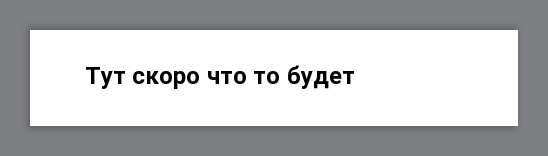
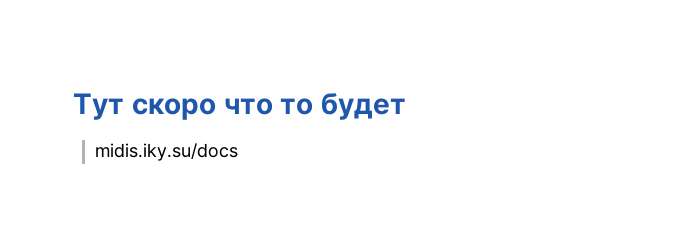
(355, 77) none -> [94,143,238,161] // midis.iky.su/docs

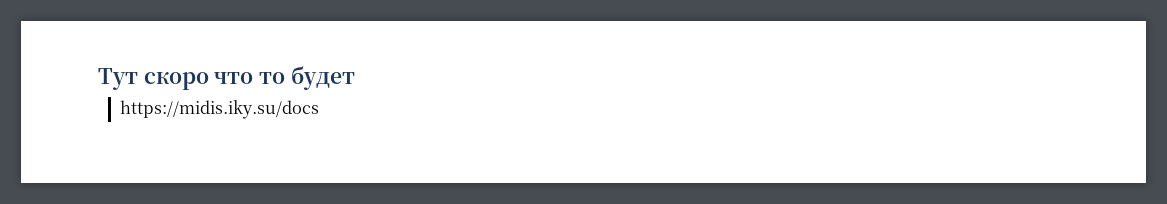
[94,143,238,161] midis.iky.su/docs -> [119,100,319,119] https://midis.iky.su/docs

